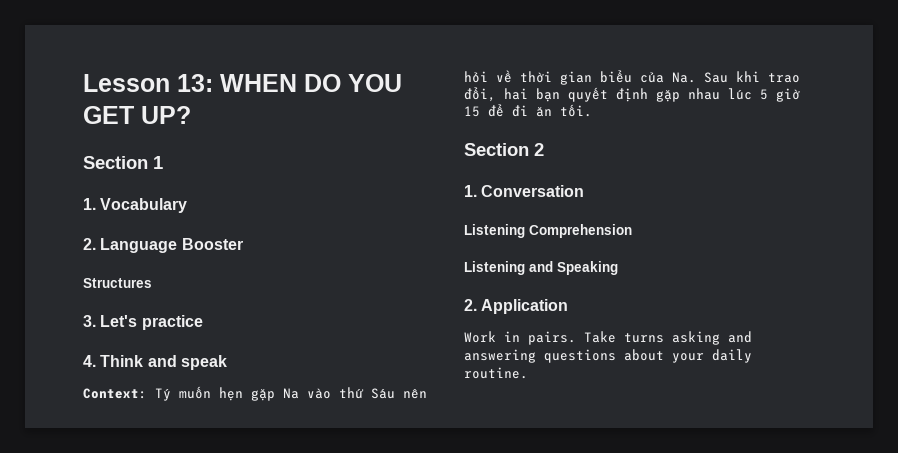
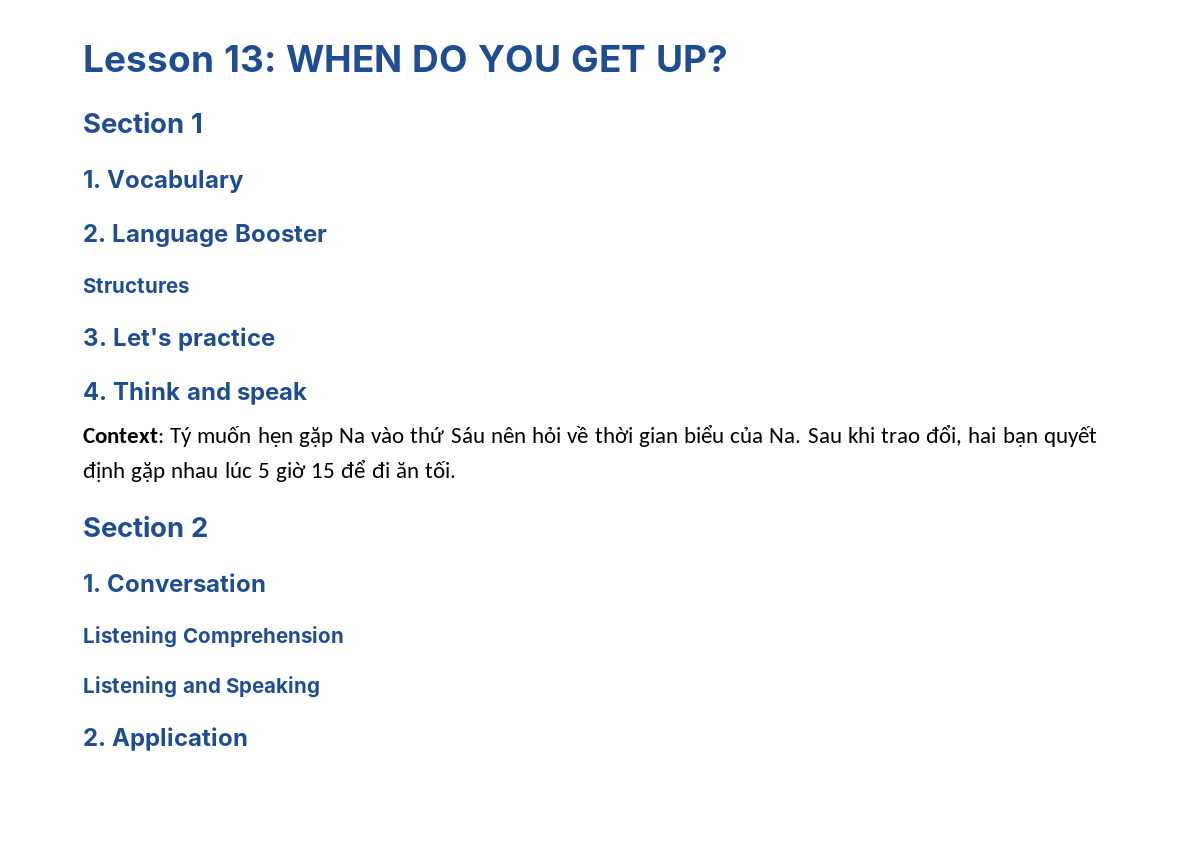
[464,331,752,345] [464,349,752,363] [464,367,528,379] // Work in pairs. Take turns asking and answering questions about your daily routine. -> (249, 739) none

